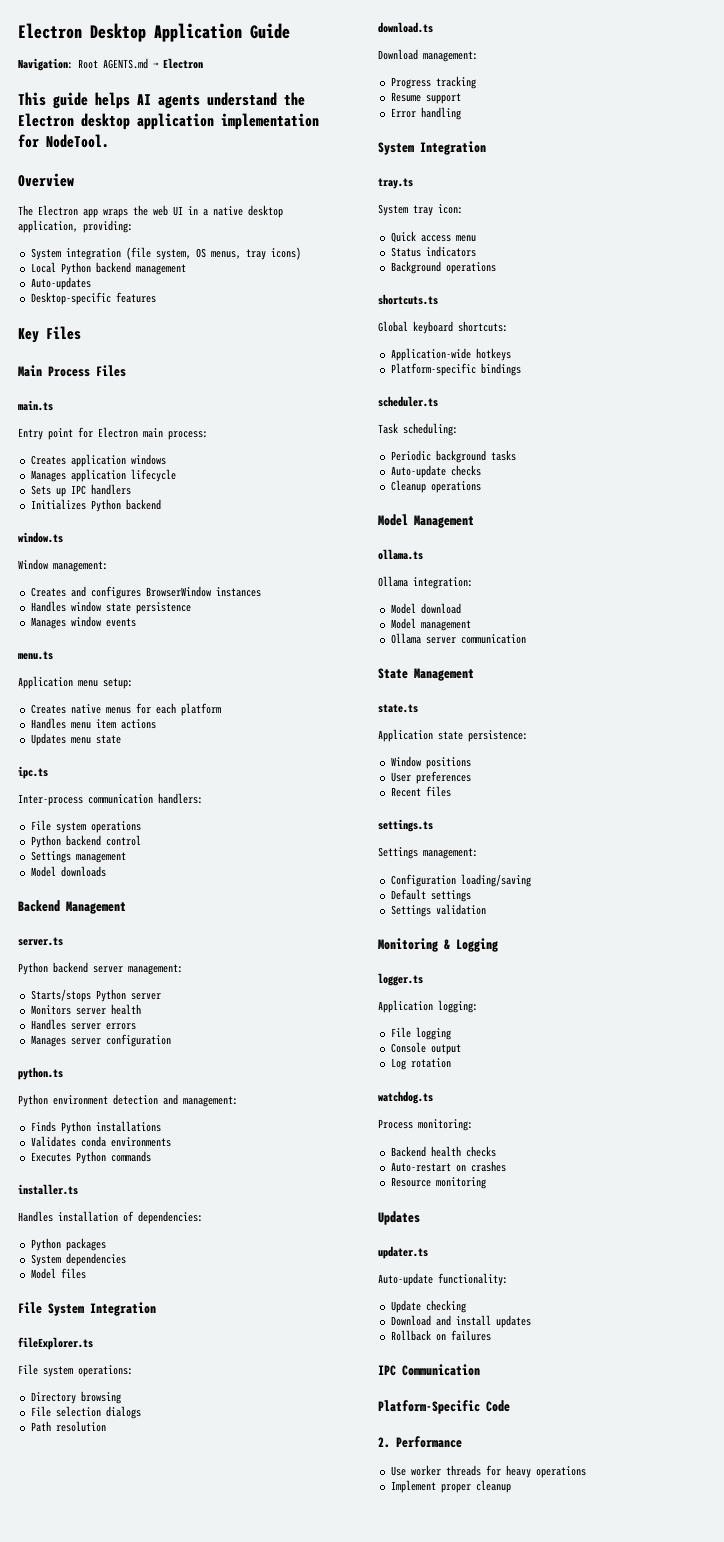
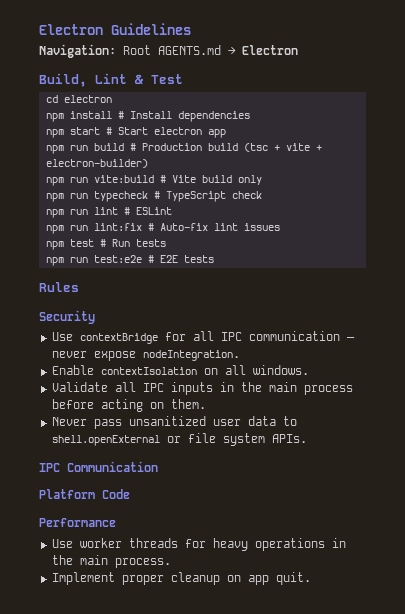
[18,23,290,42] Electron Desktop Application Guide -> [39,23,191,35] Electron Guidelines
[18,92,305,109] [18,113,319,130] [18,134,109,148] [18,173,74,187] [18,205,283,218] [18,220,133,233] [30,247,301,260] [30,262,186,275] [30,277,91,290] [30,292,156,305] [18,326,81,343] [18,365,126,377] [18,400,53,411] [18,427,208,440] [30,454,166,467] [30,469,176,482] [30,484,131,497] [30,499,161,512] [18,532,63,543] [18,559,108,572] [30,586,261,599] [30,601,191,614] [30,616,136,629] [18,651,53,660] [18,676,133,689] [30,703,221,716] [30,718,156,729] [30,733,121,746] [18,766,48,779] [18,793,203,806] [30,820,141,833] [30,835,141,848] [30,851,126,863] [30,866,106,877] [18,900,126,914] [18,937,63,946] [18,962,183,975] [30,989,161,1002] [30,1004,141,1015] [30,1019,136,1030] [30,1034,171,1047] [18,1067,63,1080] [18,1094,238,1107] [30,1121,161,1134] [30,1136,171,1147] [30,1151,151,1164] [18,1184,78,1195] [18,1211,203,1224] [30,1238,106,1251] [30,1253,126,1266] [30,1268,86,1279] [18,1302,156,1316] [18,1337,93,1350] [18,1364,133,1377] [30,1391,121,1404] [30,1406,141,1419] [30,1421,106,1432] [378,22,433,33] [378,49,478,62] [390,76,476,89] [390,92,461,104] [390,107,461,120] [378,141,486,155] [378,178,413,189] [378,204,463,216] [390,231,476,243] [390,246,476,257] [390,261,496,274] [378,294,438,305] [378,321,508,334] [390,348,511,361] [390,363,521,376] [378,396,438,407] [378,423,458,436] [390,450,516,463] [390,465,481,478] [390,480,481,493] [378,514,474,528] [378,549,423,560] [378,576,473,589] [390,603,461,614] [390,618,471,631] [390,633,526,644] [378,668,474,681] [378,704,418,713] [378,729,528,742] [390,756,471,769] [390,771,471,784] [390,786,451,797] [378,819,433,832] [378,847,478,859] [390,874,531,887] [390,889,471,902] [390,904,486,917] [378,938,498,952] [378,973,423,986] [378,1000,478,1013] [390,1027,451,1040] [390,1042,461,1055] [390,1058,451,1070] [378,1091,433,1104] [378,1119,473,1131] [390,1146,496,1157] [390,1161,506,1172] [390,1177,486,1189] [378,1211,420,1225] [378,1246,428,1259] [378,1273,508,1286] [390,1300,466,1313] [390,1315,531,1328] [390,1330,491,1341] This guide helps AI agents understand the Electron desktop application implementation for NodeTool. // Overview // The Electron app wraps the web UI in a native desktop application, providing: // System integration (file system, OS menus, tray icons) // Local Python backend management // Auto-updates // Desktop-specific features // Key Files // Main Process Files // main.ts // Entry point for Electron main process: // Creates application windows // Manages application lifecycle // Sets up IPC handlers // Initializes Python backend // window.ts // Window management: // Creates and configures BrowserWindow instances // Handles window state persistence // Manages window events // menu.ts // Application menu setup: // Creates native menus for each platform // Handles menu item actions // Updates menu state // ipc.ts // Inter-process communication handlers: // File system operations // Python backend control // Settings management // Model downloads // Backend Management // server.ts // Python backend server management: // Starts/stops Python server // Monitors server health // Handles server errors // Manages server configuration // python.ts // Python environment detection and management: // Finds Python installations // Validates conda environments // Executes Python commands // installer.ts // Handles installation of dependencies: // Python packages // System dependencies // Model files // File System Integration // fileExplorer.ts // File system operations: // Directory browsing // File selection dialogs // Path resolution // download.ts // Download management: // Progress tracking // Resume support // Error handling // System Integration // tray.ts // System tray icon: // Quick access menu // Status indicators // Background operations // shortcuts.ts // Global keyboard shortcuts: // Application-wide hotkeys // Platform-specific bindings // scheduler.ts // Task scheduling: // Periodic background tasks // Auto-update checks // Cleanup operations // Model Management // ollama.ts // Ollama integration: // Model download // Model management // Ollama server communication // State Management // state.ts // Application state persistence: // Window positions // User preferences // Recent files // settings.ts // Settings management: // Configuration loading/saving // Default settings // Settings validation // Monitoring & Logging // logger.ts // Application logging: // File logging // Console output // Log rotation // watchdog.ts // Process monitoring: // Backend health checks // Auto-restart on crashes // Resource monitoring // Updates // updater.ts // Auto-update functionality: // Update checking // Download and install updates // Rollback on failures -> [39,73,183,87] [45,95,112,103] [45,111,250,122] [45,127,226,138] [45,143,322,154] [45,159,148,168] [45,175,262,186] [45,191,262,202] [45,207,172,218] [45,223,280,234] [45,239,166,250] [45,255,214,266] [39,282,79,292] [39,310,95,324] [51,331,355,344] [51,350,240,361] [51,365,309,375] [51,382,353,395] [51,399,206,412] [51,416,297,429] [51,433,307,446] Build, Lint & Test // cd electron // npm install # Install dependencies // npm start # Start electron app // npm run build # Production build (tsc + vite + electron-builder) // npm run vite:build # Vite build only // npm run typecheck # TypeScript check // npm run lint # ESLint // npm run lint:fix # Auto-fix lint issues // npm test # Run tests // npm run test:e2e # E2E tests // Rules // Security // Use contextBridge for all IPC communication — never expose nodeIntegration. // Enable contextIsolation on all windows. // Validate all IPC inputs in the main process before acting on them. // Never pass unsanitized user data to shell.openExternal or file system APIs.
[378,1400,480,1414] Platform-Specific -> [39,489,95,499] Platform
[378,1437,390,1448] 2. -> (130, 494) none
(586, 1472) none -> [331,538,346,548] [51,555,171,568] in the main process.
(511, 1486) none -> [226,572,311,585] on app quit.

